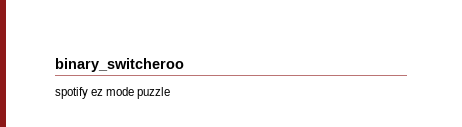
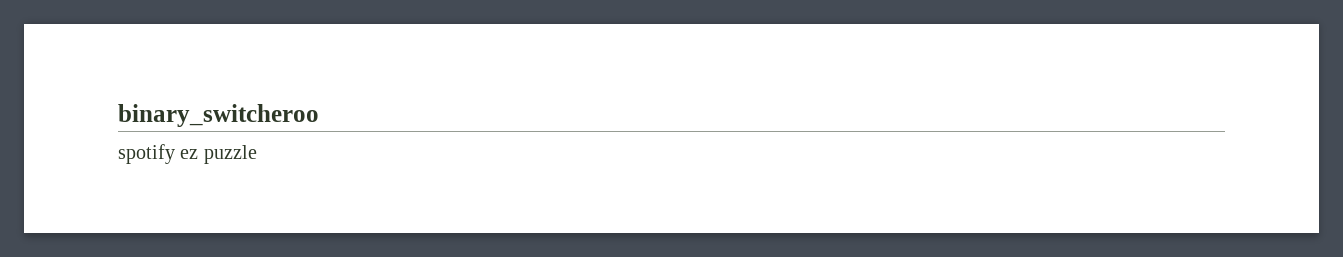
[106,87,135,96] mode -> (199, 154) none

